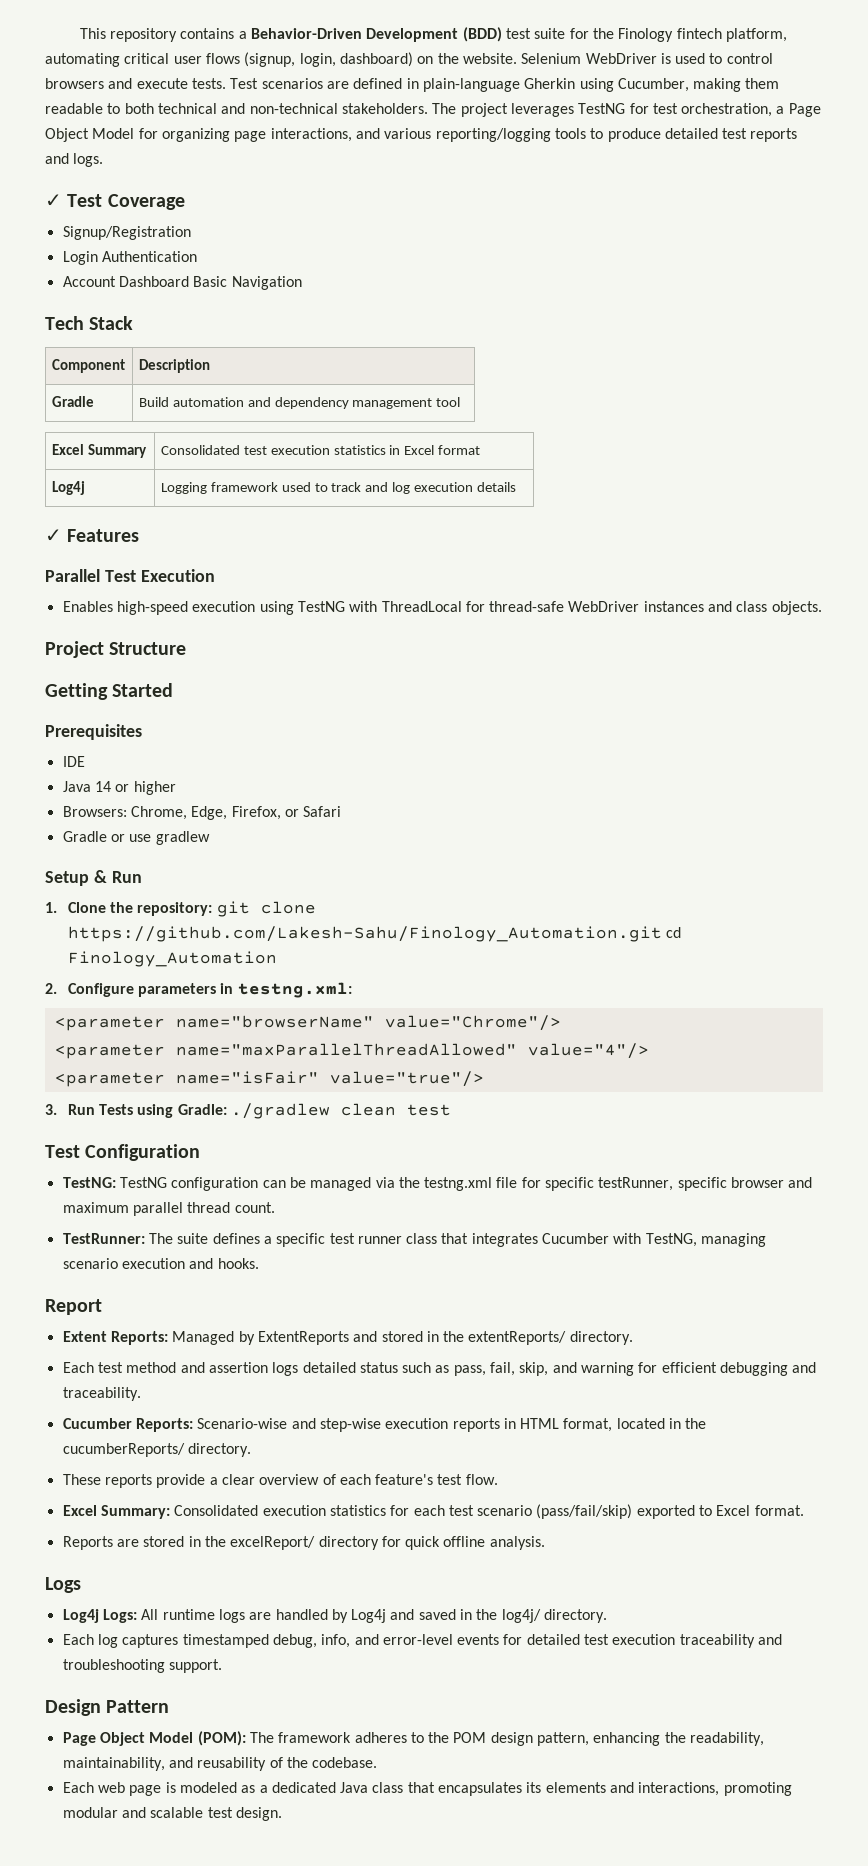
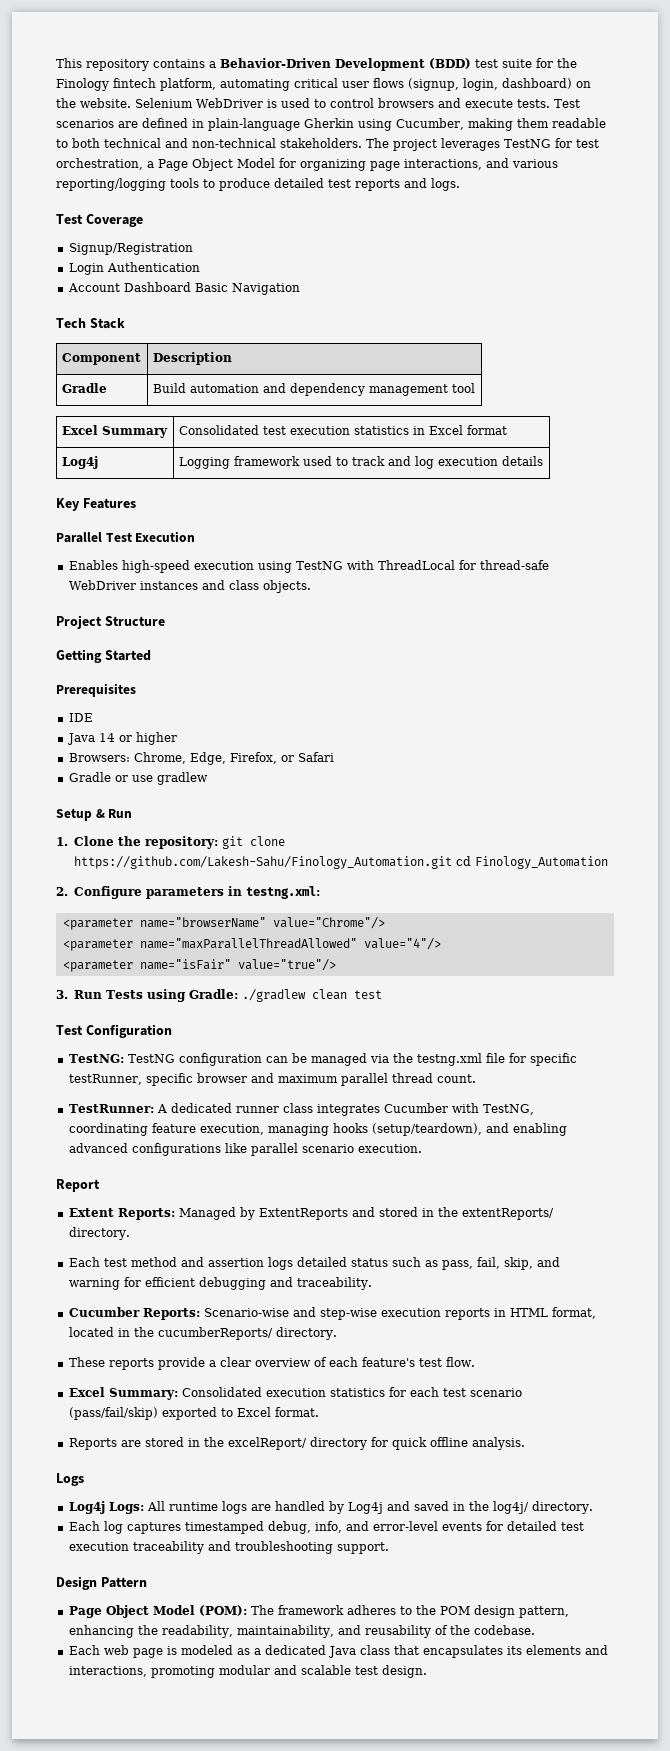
[45,194,62,207] ✓ -> (460, 184) none
[45,529,62,542] ✓ -> [56,498,80,511] Key
[148,1233,355,1247] The suite defines a specific test -> [156,1103,232,1113] A dedicated
[441,1233,469,1244] that -> (313, 1108) none
[701,1233,767,1247] [62,1258,259,1269] managing scenario execution and hooks. -> [68,1123,567,1136] [68,1143,422,1156] coordinating feature execution, managing hooks (setup/teardown), and enabling advanced configurations like parallel scenario execution.

